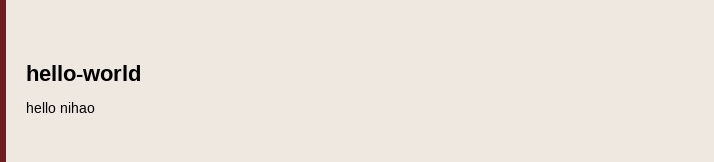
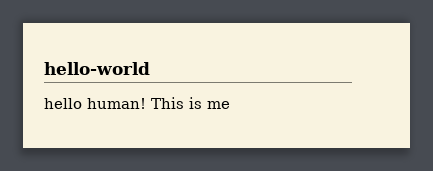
[60,102,95,113] nihao -> [87,97,230,109] human! This is me

